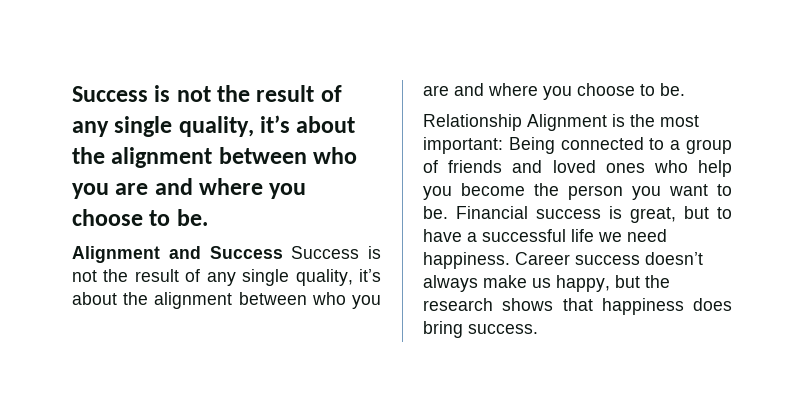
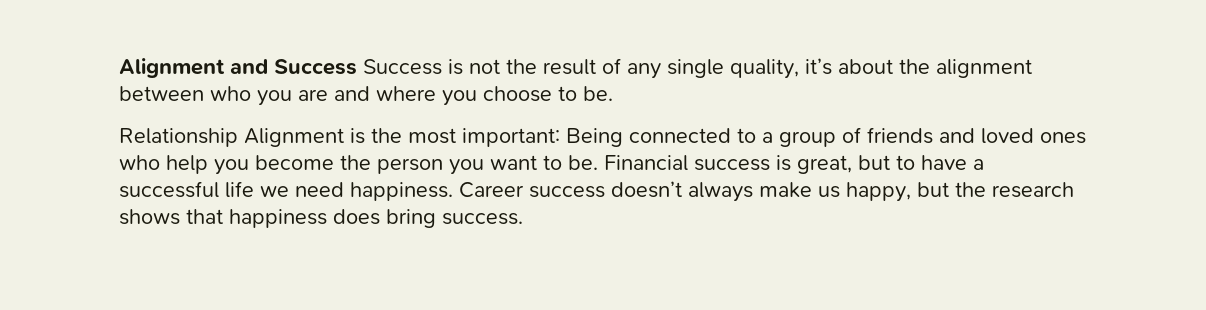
[72,85,342,102] [72,115,356,137] [72,147,358,168] [72,178,307,199] [72,209,208,226] Success is not the result of any single quality, it’s about the alignment between who you are and where you choose to be. // -> (119, 68) none

